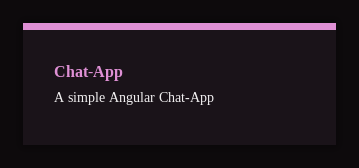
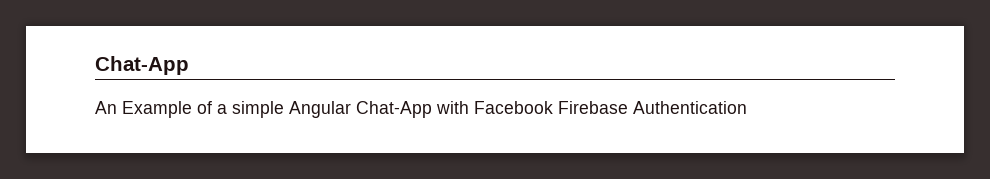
[54,92,214,105] A simple Angular Chat-App -> [95,101,747,118] An Example of a simple Angular Chat-App with Facebook Firebase Authentication

